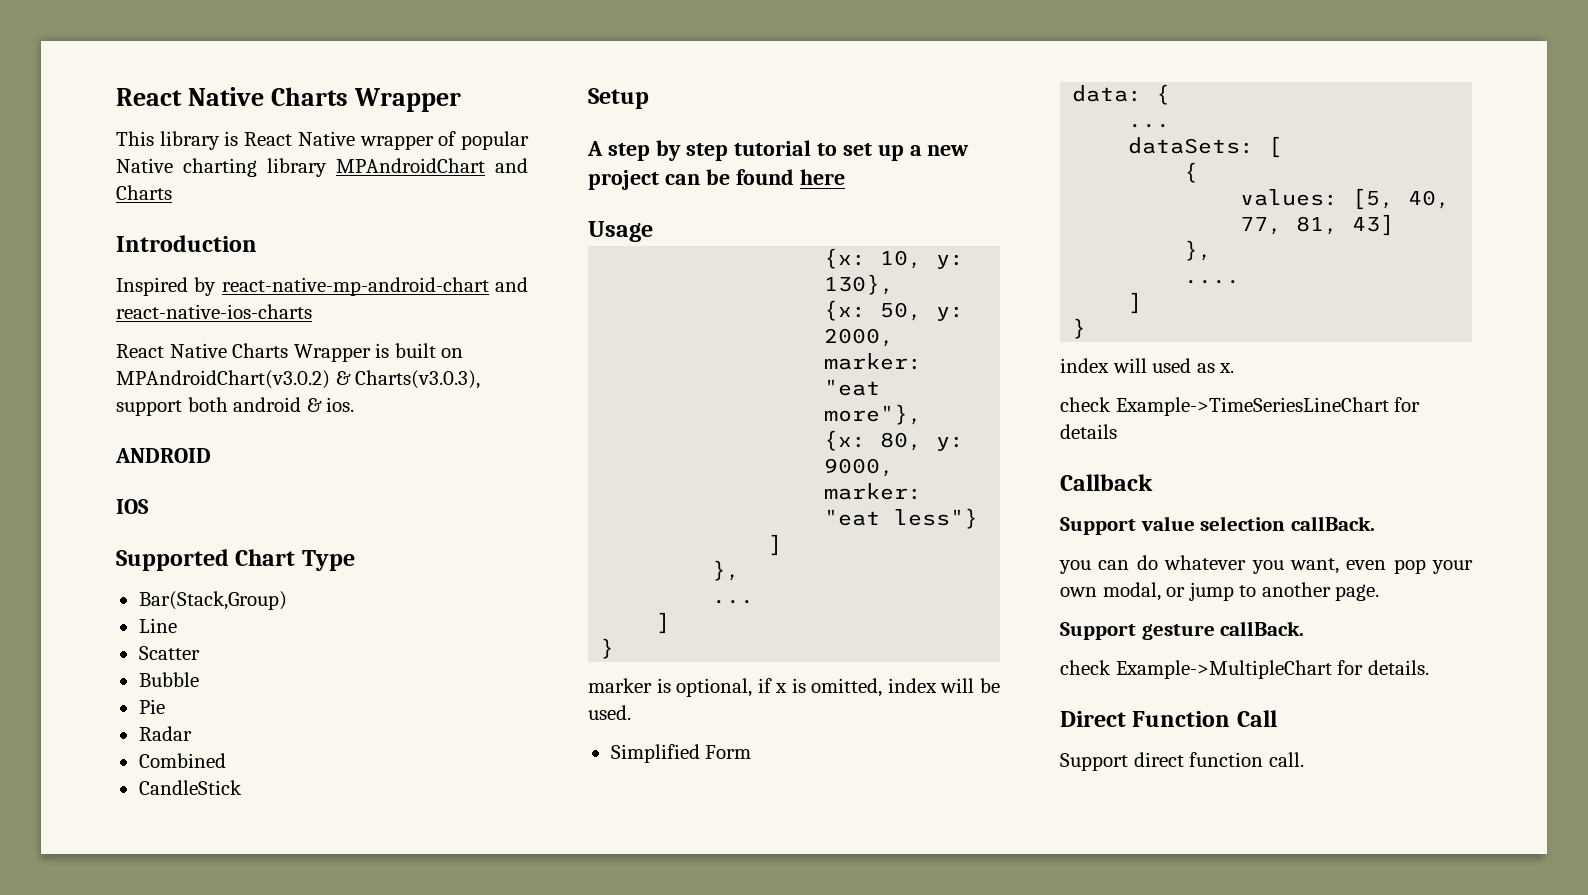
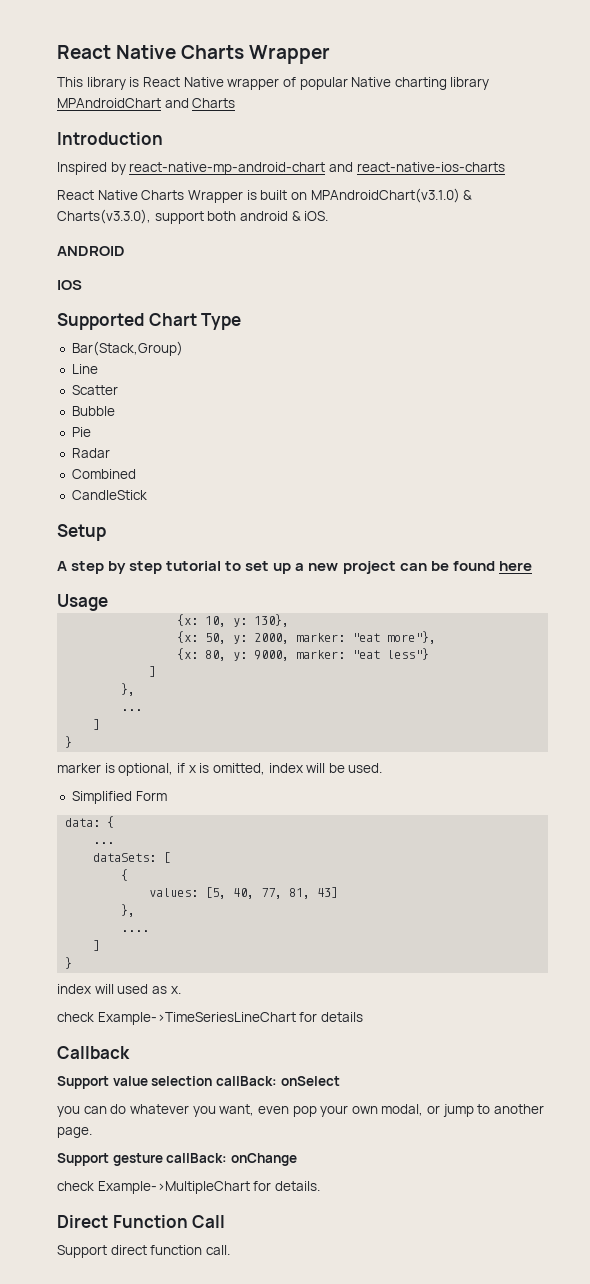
[116,370,481,389] MPAndroidChart(v3.0.2) & Charts(v3.0.3), -> [310,188,473,203] [57,209,151,224] MPAndroidChart(v3.1.0) & Charts(v3.3.0),
[326,397,355,412] ios. -> [304,211,329,221] iOS.
[1290,516,1375,531] callBack. -> [215,1076,340,1086] callBack: onSelect
[1220,621,1305,636] callBack. -> [166,1153,297,1166] callBack: onChange

